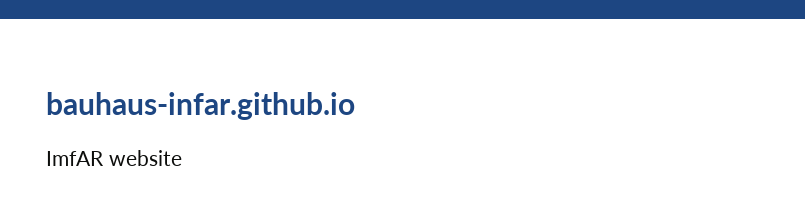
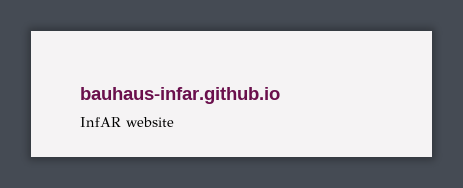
[46,151,104,166] ImfAR -> [80,117,121,127] InfAR

